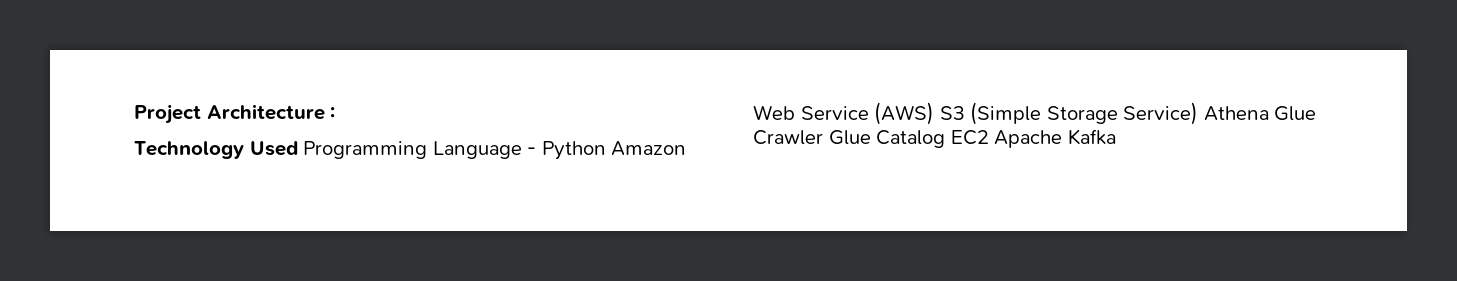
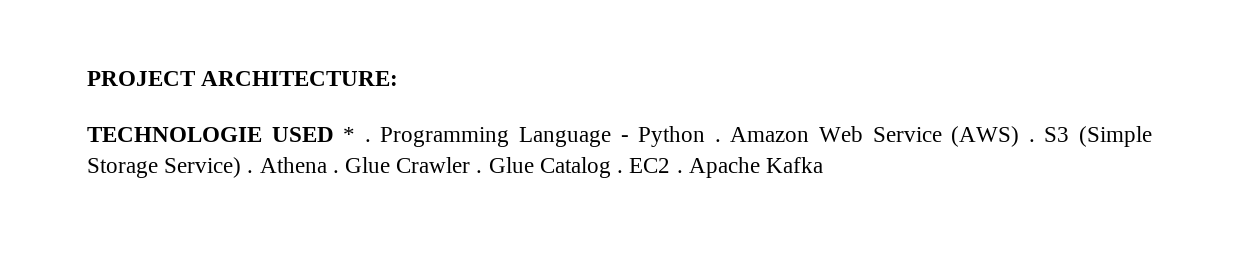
[134,104,336,124] [134,141,298,159] Project Architecture : // Technology Used -> [87,71,399,86] [87,127,371,142] PROJECT ARCHITECTURE: // TECHNOLOGIE USED * .
(606, 150) none -> [714,139,721,142] .
(935, 113) none -> [1028,139,1035,142] .
[1203,106,1269,121] Athena -> [247,157,339,173] . Athena .
(823, 137) none -> [476,170,483,173] .
[950,130,989,145] EC2 -> [617,158,683,173] . EC2 .

